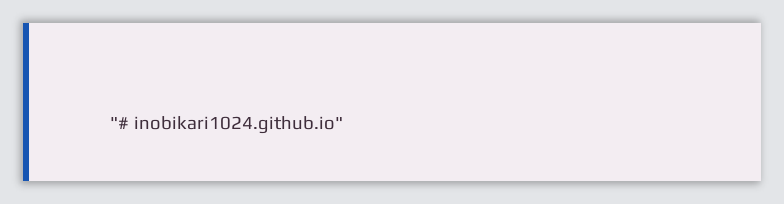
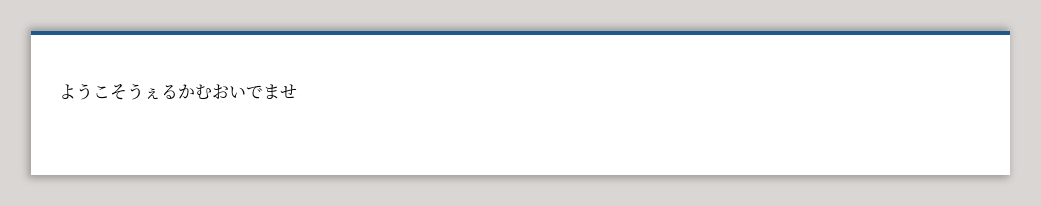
[110,116,343,134] "# inobikari1024.github.io" -> [59,83,297,100] ようこそうぇるかむおいでませ

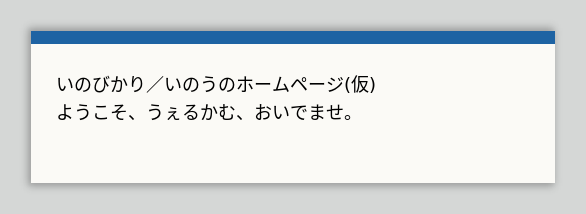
(59, 91) none -> [56,75,376,93] いのびかり／いのうのホームページ(仮) //
(127, 92) none -> [128,115,146,121] 、
(212, 92) none -> [236,115,254,121] 、
(297, 91) none -> [344,115,362,120] 。

